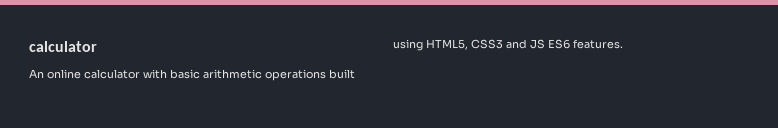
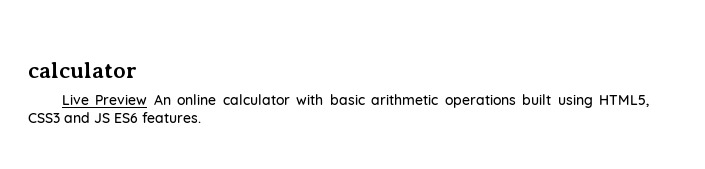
(97, 46) none -> [61,94,148,105] Live Preview

